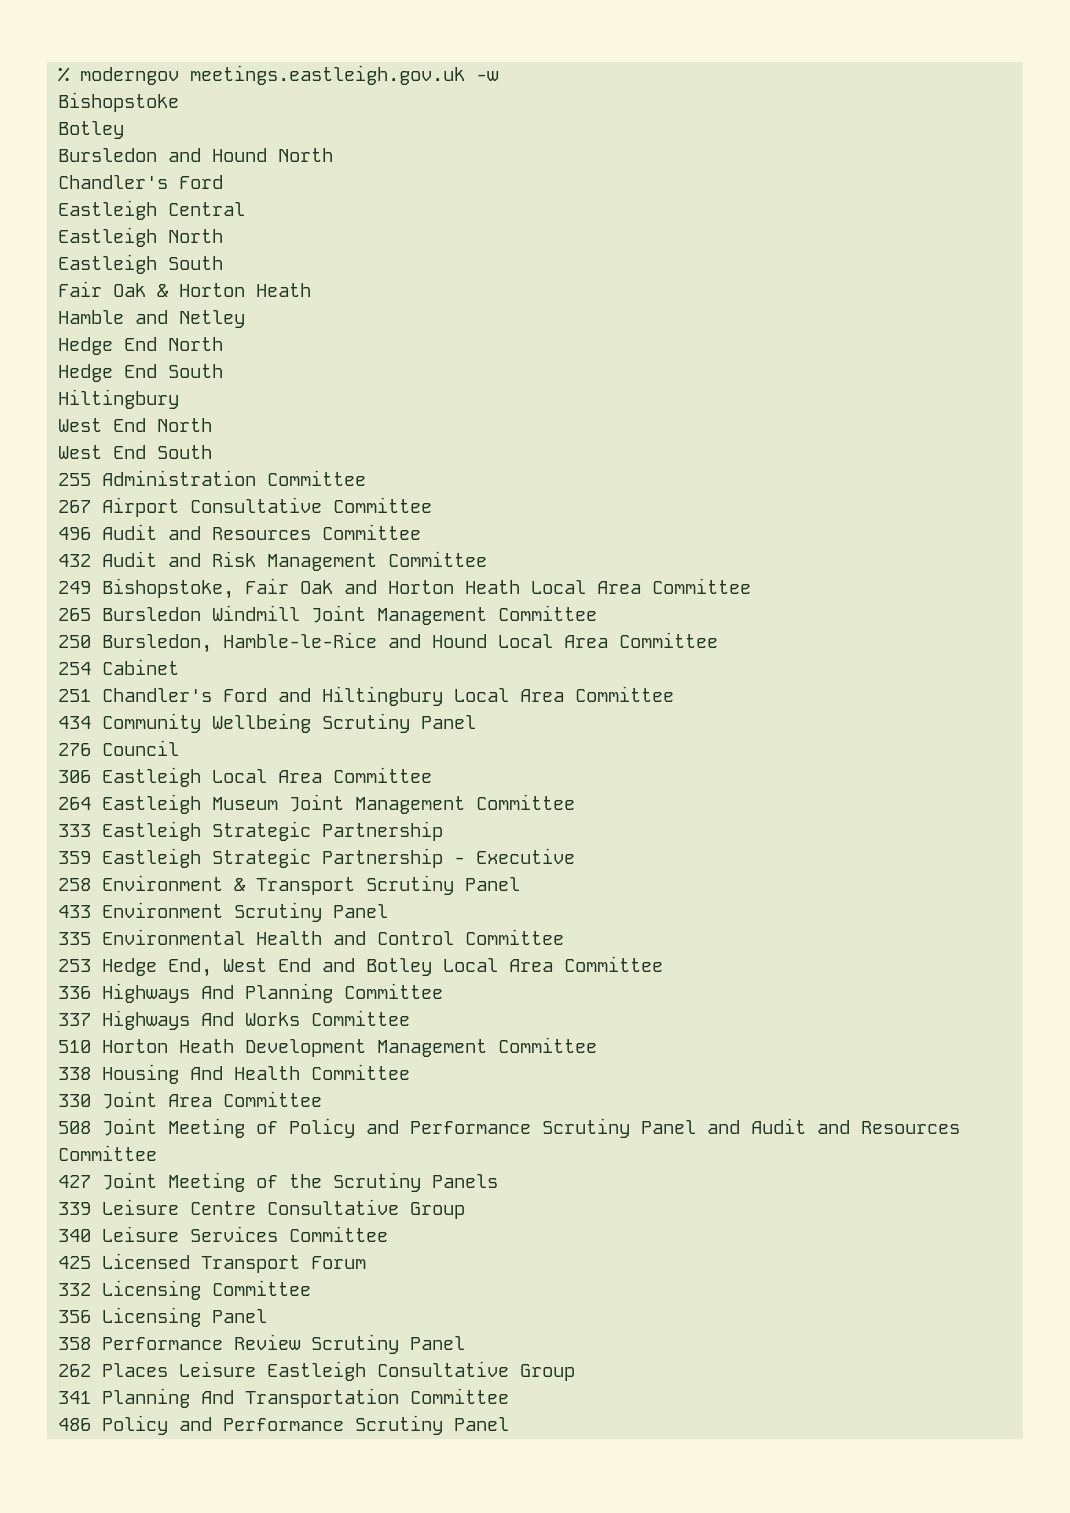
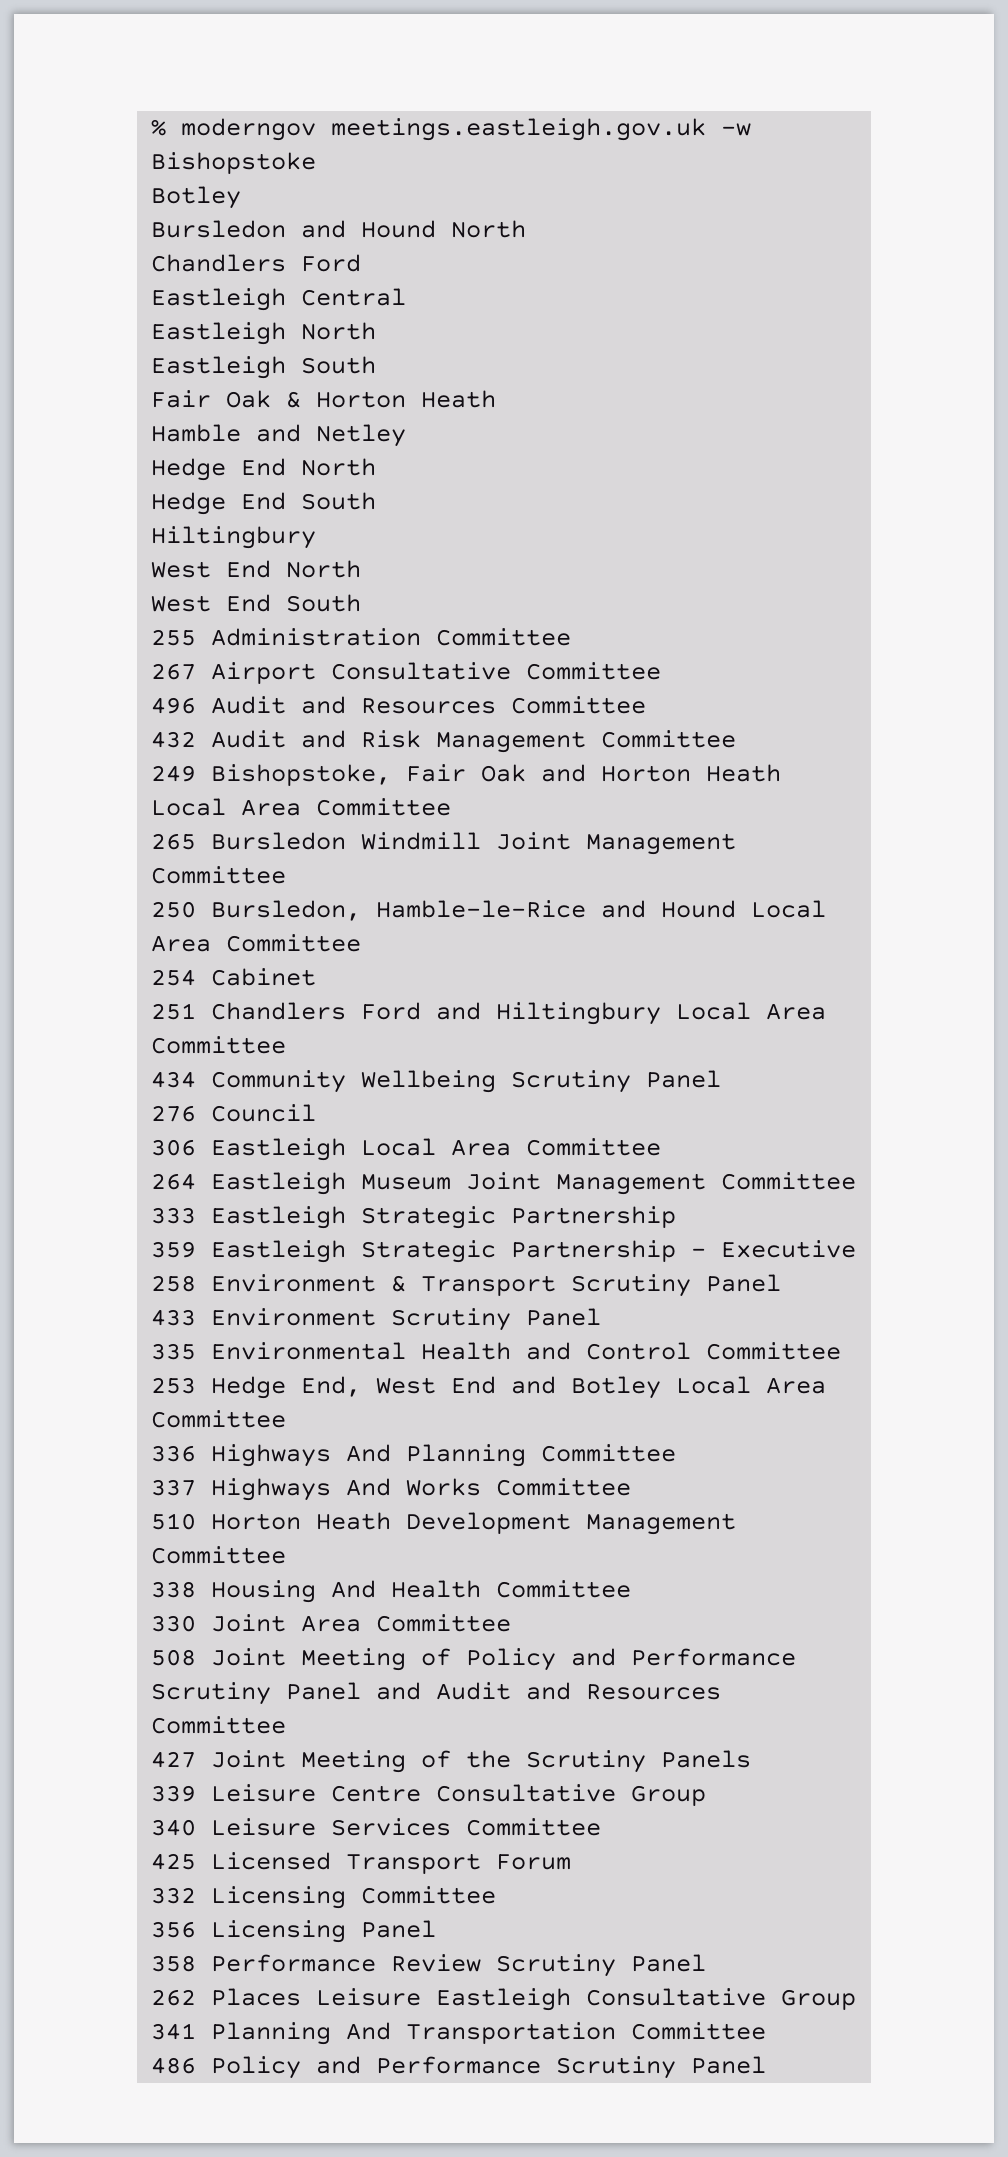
[58,175,169,189] Chandler's -> [150,254,286,272] Chandlers
[102,688,213,702] Chandler's -> [210,1002,346,1020] Chandlers

